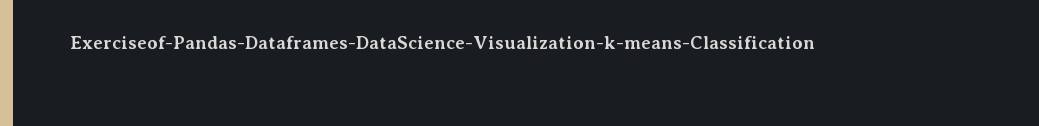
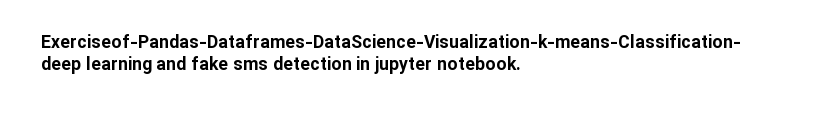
[70,36,815,49] Exerciseof-Pandas-Dataframes-DataScience-Visualization-k-means-Classification -> [41,34,741,48] [41,56,521,74] Exerciseof-Pandas-Dataframes-DataScience-Visualization-k-means-Classification- deep learning and fake sms detection in jupyter notebook.

